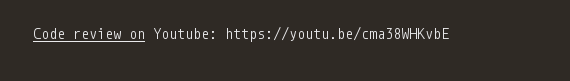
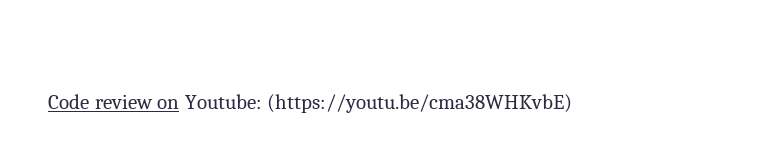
[225,26,449,42] https://youtu.be/cma38WHKvbE -> [267,94,573,113] (https://youtu.be/cma38WHKvbE)

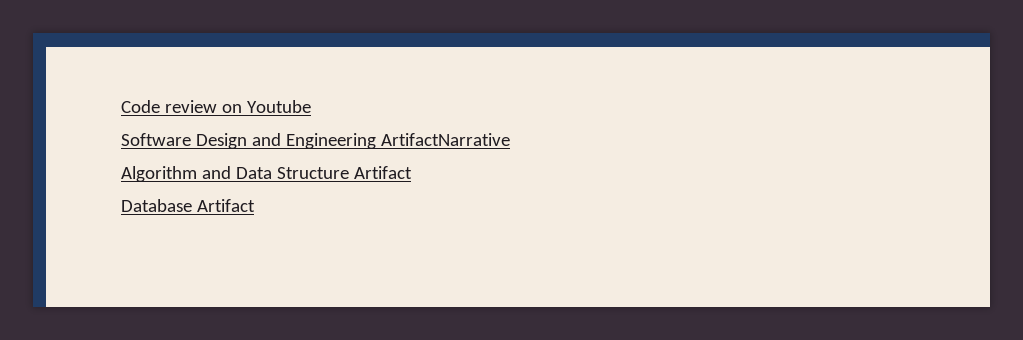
[184,94,573,113] Youtube: (https://youtu.be/cma38WHKvbE) -> [246,100,311,113] [121,133,510,149] [121,166,412,182] [121,199,255,212] Youtube // Software Design and Engineering ArtifactNarrative // Algorithm and Data Structure Artifact // Database Artifact

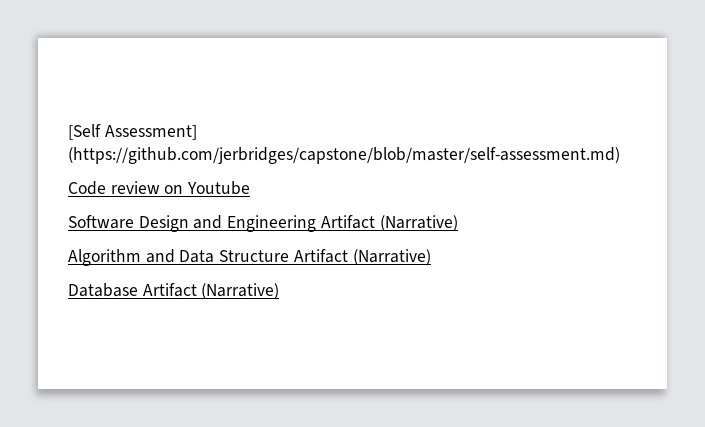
(121, 106) none -> [68,124,197,140] [68,147,620,164] [Self Assessment] (https://github.com/jerbridges/capstone/blob/master/self-assessment.md) //
[380,133,510,146] ArtifactNarrative -> [320,215,458,231] Artifact (Narrative)
(412, 172) none -> [352,249,431,265] (Narrative)
(255, 205) none -> [201,283,280,299] (Narrative)

